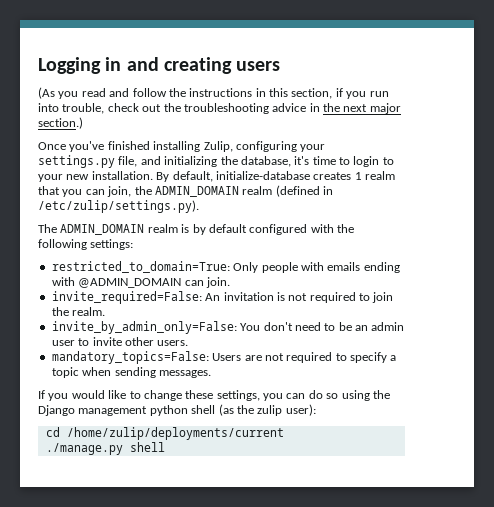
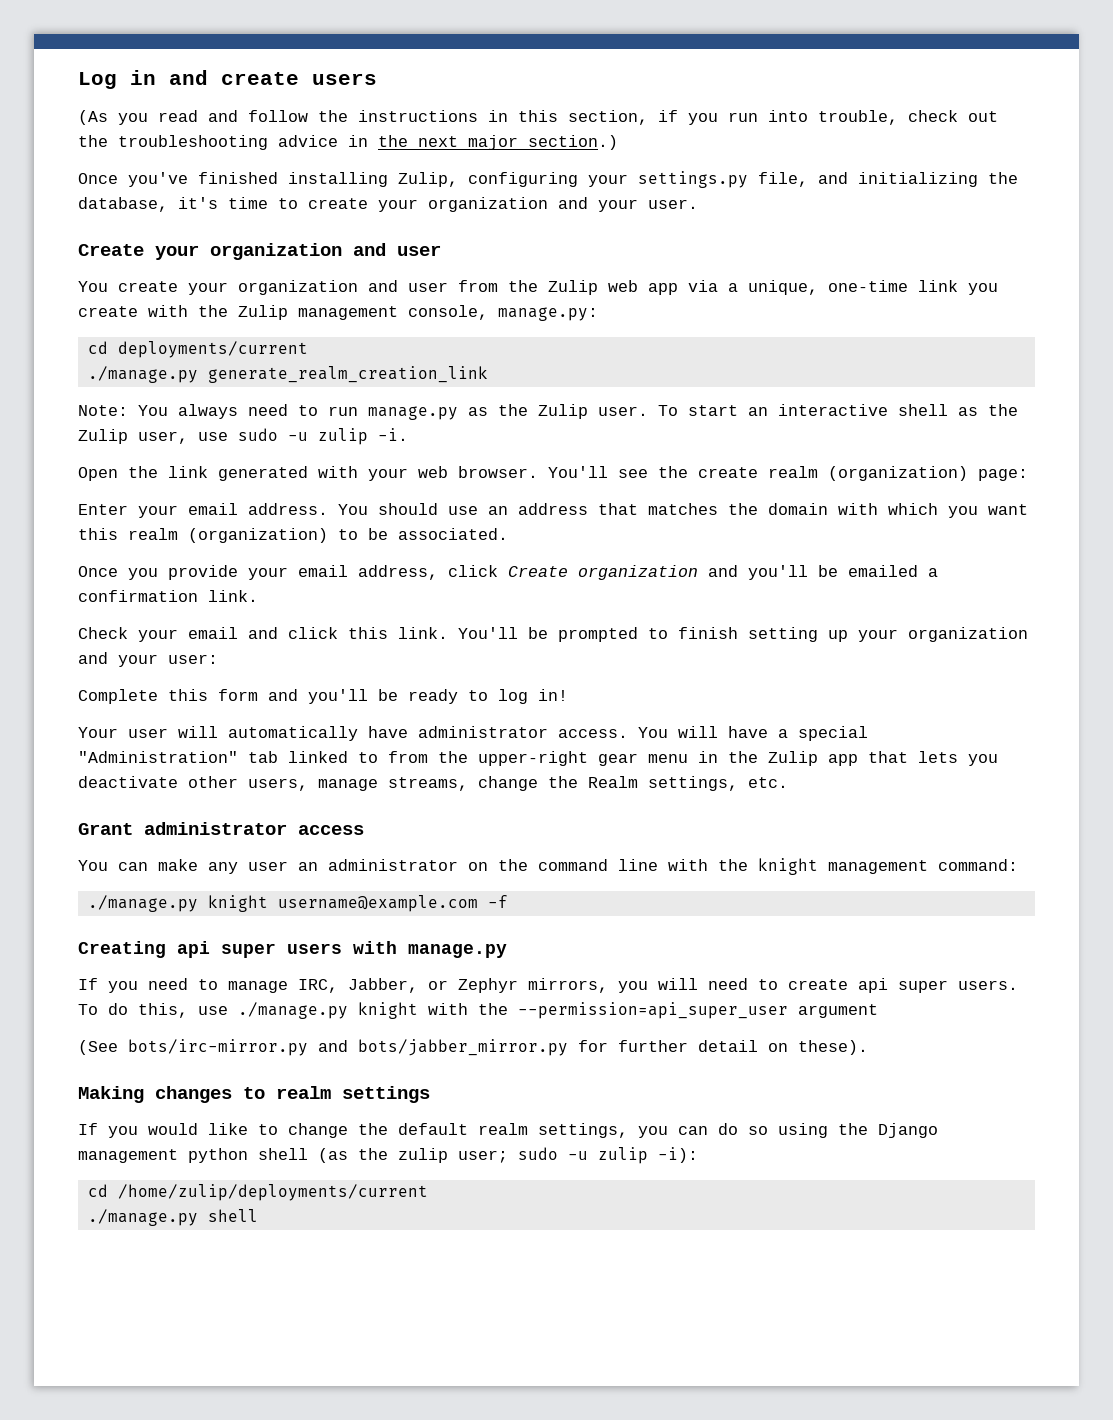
[38,57,101,74] Logging -> [78,72,117,89] Log
[163,57,232,74] creating -> [221,72,299,85] create
[353,156,394,167] [38,171,395,182] [38,185,333,197] [38,200,199,213] [38,224,354,235] [38,239,134,250] [51,261,400,273] [51,277,230,288] [51,291,394,304] [51,307,106,316] [51,321,405,334] [51,337,189,346] [51,351,397,364] [51,367,211,378] login to your new installation. By default, initialize-database creates 1 realm that you can join, the ADMIN_DOMAIN realm (defined in /etc/zulip/settings.py). // The ADMIN_DOMAIN realm is by default configured with the following settings: // restricted_to_domain=True: Only people with emails ending with @ADMIN_DOMAIN can join. // invite_required=False: An invitation is not required to join the realm. // invite_by_admin_only=False: You don't need to be an admin user to invite other users. // mandatory_topics=False: Users are not required to specify a topic when sending messages. -> [308,197,698,212] [78,243,441,260] [78,280,998,295] [78,305,598,321] [87,341,308,358] [87,366,488,383] [78,404,1018,420] [78,428,408,445] [78,466,1028,481] [78,503,1028,518] [78,528,508,543] [78,565,938,580] [78,590,258,602] [78,627,1028,642] [78,652,218,667] [78,689,568,704] [78,726,868,741] [78,751,998,766] [78,776,788,791] [78,822,364,835] [78,858,1018,875] [87,895,508,912] [78,941,507,958] [78,978,1018,993] [78,1002,878,1019] [78,1039,868,1056] [78,1086,430,1103] create your organization and your user. // Create your organization and user // You create your organization and user from the Zulip web app via a unique, one-time link you create with the Zulip management console, manage.py: // cd deployments/current // ./manage.py generate_realm_creation_link // Note: You always need to run manage.py as the Zulip user. To start an interactive shell as the Zulip user, use sudo -u zulip -i. // Open the link generated with your web browser. You'll see the create realm (organization) page: // Enter your email address. You should use an address that matches the domain with which you want this realm (organization) to be associated. // Once you provide your email address, click Create organization and you'll be emailed a confirmation link. // Check your email and click this link. You'll be prompted to finish setting up your organization and your user: // Complete this form and you'll be ready to log in! // Your user will automatically have administrator access. You will have a special "Administration" tab linked to from the upper-right gear menu in the Zulip app that lets you deactivate other users, manage streams, change the Realm settings, etc. // Grant administrator access // You can make any user an administrator on the command line with the knight management command: // ./manage.py knight username@example.com -f // Creating api super users with manage.py // If you need to manage IRC, Jabber, or Zephyr mirrors, you will need to create api super users. To do this, use ./manage.py knight with the --permission=api_super_user argument // (See bots/irc-mirror.py and bots/jabber_mirror.py for further detail on these). // Making changes to realm settings
[185,390,214,399] these -> [358,1123,528,1135] the default realm
[285,404,316,416] user): -> [458,1147,698,1164] user; sudo -u zulip -i):

